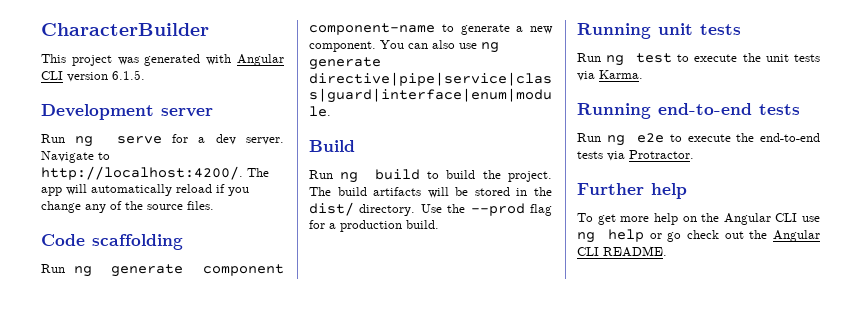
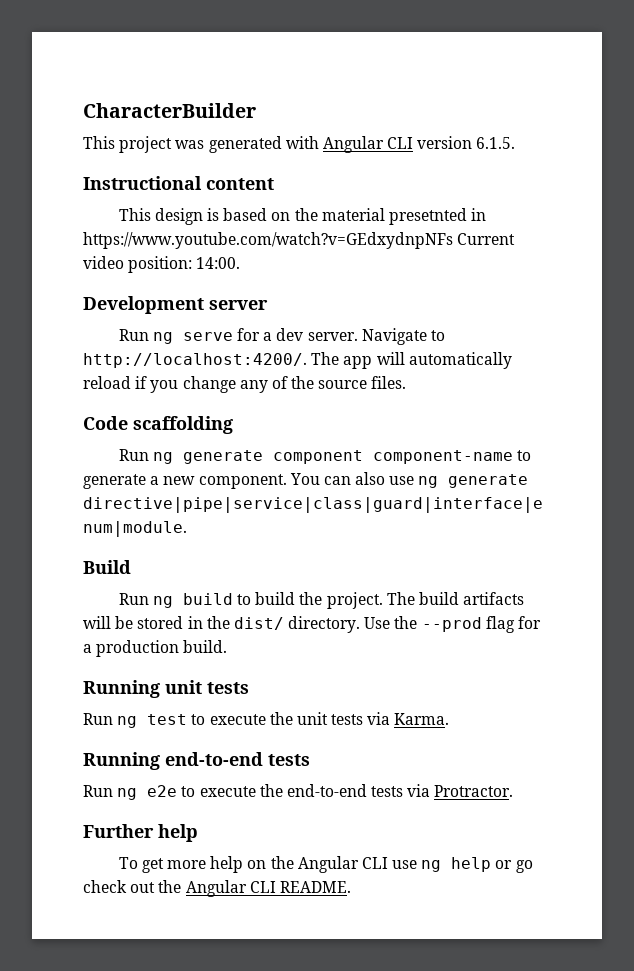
(145, 75) none -> [83,176,274,190] [118,208,487,225] [83,232,516,249] [83,256,241,273] // Instructional content // This design is based on the material presetnted in https://www.youtube.com/watch?v=GEdxydnpNFs Current video position: 14:00.

